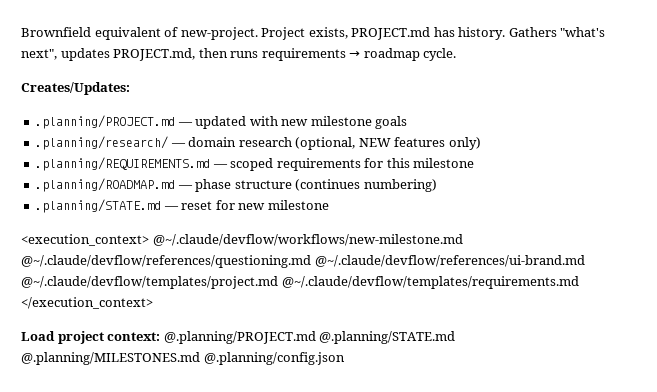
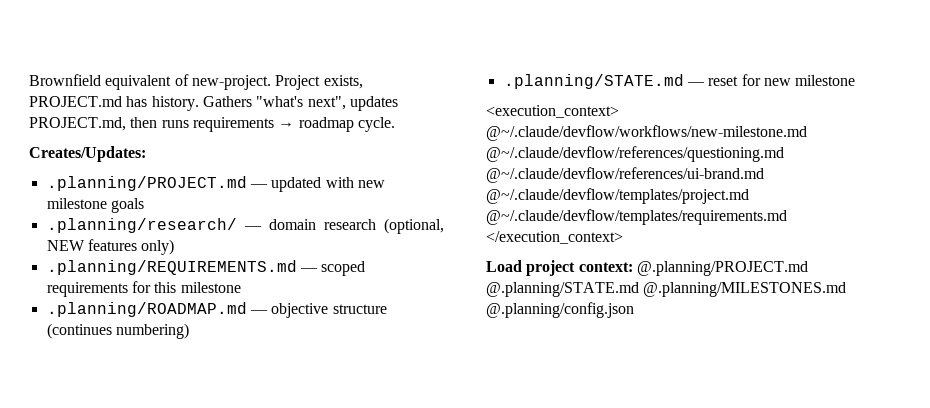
[195,179,232,192] phase -> [271,303,329,318] objective

